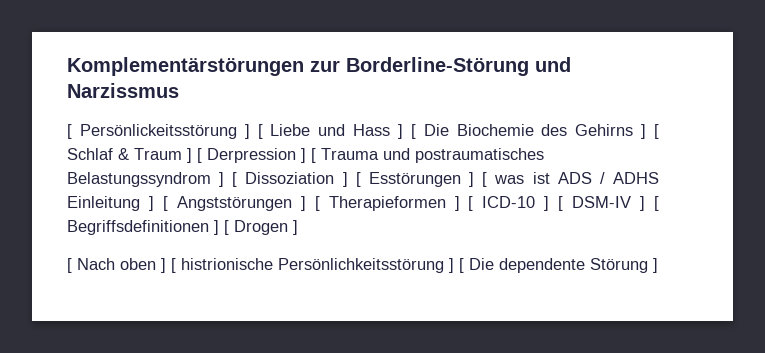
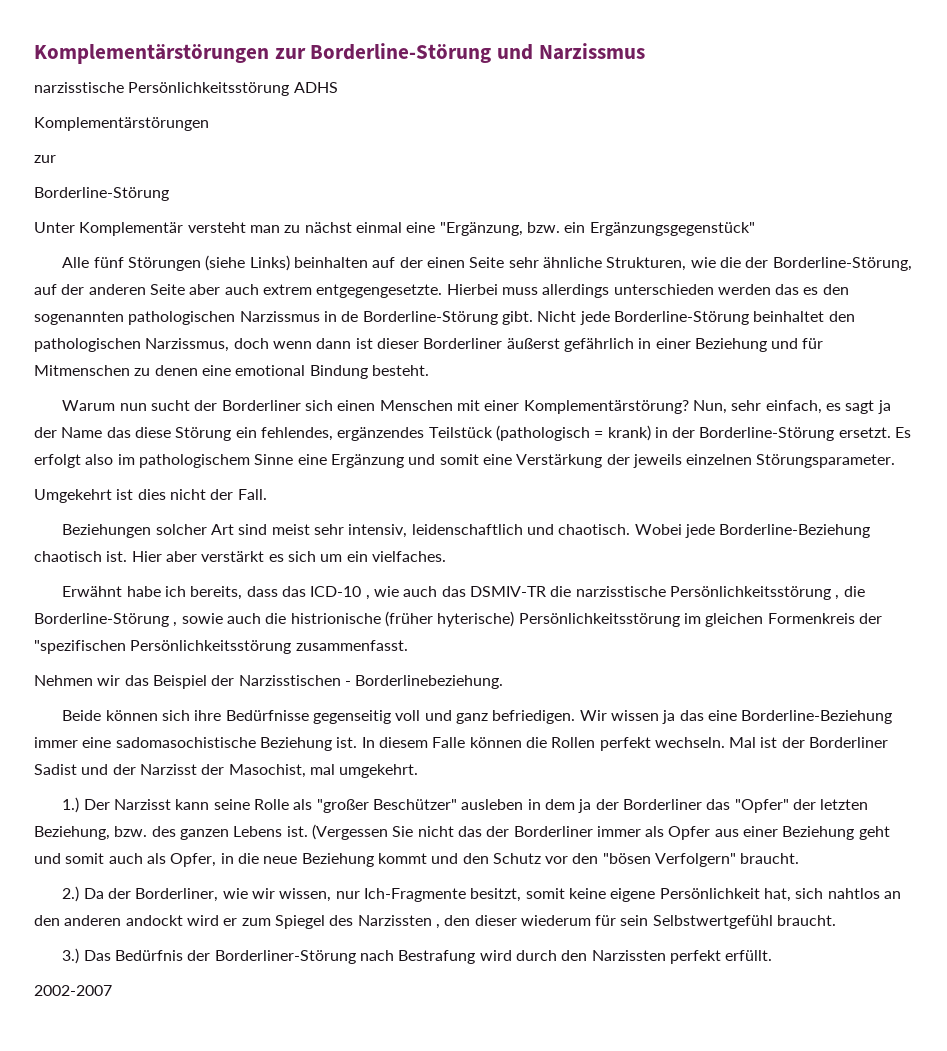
[67,124,659,139] [67,148,544,163] [67,172,659,187] [67,196,660,211] [67,220,298,235] [67,258,658,273] [ Persönlickeitsstörung ] [ Liebe und Hass ] [ Die Biochemie des Gehirns ] [ Schlaf & Traum ] [ Derpression ] [ Trauma und postraumatisches Belastungssyndrom ] [ Dissoziation ] [ Esstörungen ] [ was ist ADS / ADHS Einleitung ] [ Angststörungen ] [ Therapieformen ] [ ICD-10 ] [ DSM-IV ] [ Begriffsdefinitionen ] [ Drogen ] // [ Nach oben ] [ histrionische Persönlichkeitsstörung ] [ Die dependente Störung ] -> [34,82,338,96] [34,117,209,131] [34,155,56,163] [34,187,169,201] [34,222,755,236] [62,255,912,271] [34,284,849,298] [34,311,855,325] [34,338,824,352] [34,365,429,379] [62,400,891,414] [34,425,912,441] [34,454,896,468] [34,489,267,503] [62,524,871,538] [34,551,446,562] [62,586,865,600] [34,611,882,627] [34,640,408,654] [34,675,504,689] [62,710,893,724] [34,737,889,751] [34,764,419,778] [62,797,869,813] [34,824,890,840] [34,853,800,867] [62,886,901,902] [34,915,837,929] [62,948,773,964] [34,985,112,996] narzisstische Persönlichkeitsstörung ADHS // Komplementärstörungen // zur // Borderline-Störung // Unter Komplementär versteht man zu nächst einmal eine "Ergänzung, bzw. ein Ergänzungsgegenstück" // Alle fünf Störungen (siehe Links) beinhalten auf der einen Seite sehr ähnliche Strukturen, wie die der Borderline-Störung, auf der anderen Seite aber auch extrem entgegengesetzte. Hierbei muss allerdings unterschieden werden das es den sogenannten pathologischen Narzissmus in de Borderline-Störung gibt. Nicht jede Borderline-Störung beinhaltet den pathologischen Narzissmus, doch wenn dann ist dieser Borderliner äußerst gefährlich in einer Beziehung und für Mitmenschen zu denen eine emotional Bindung besteht. // Warum nun sucht der Borderliner sich einen Menschen mit einer Komplementärstörung? Nun, sehr einfach, es sagt ja der Name das diese Störung ein fehlendes, ergänzendes Teilstück (pathologisch = krank) in der Borderline-Störung ersetzt. Es erfolgt also im pathologischem Sinne eine Ergänzung und somit eine Verstärkung der jeweils einzelnen Störungsparameter. // Umgekehrt ist dies nicht der Fall. // Beziehungen solcher Art sind meist sehr intensiv, leidenschaftlich und chaotisch. Wobei jede Borderline-Beziehung chaotisch ist. Hier aber verstärkt es sich um ein vielfaches. // Erwähnt habe ich bereits, dass das ICD-10 , wie auch das DSMIV-TR die narzisstische Persönlichkeitsstörung , die Borderline-Störung , sowie auch die histrionische (früher hyterische) Persönlichkeitsstörung im gleichen Formenkreis der "spezifischen Persönlichkeitsstörung zusammenfasst. // Nehmen wir das Beispiel der Narzisstischen - Borderlinebeziehung. // Beide können sich ihre Bedürfnisse gegenseitig voll und ganz befriedigen. Wir wissen ja das eine Borderline-Beziehung immer eine sadomasochistische Beziehung ist. In diesem Falle können die Rollen perfekt wechseln. Mal ist der Borderliner Sadist und der Narzisst der Masochist, mal umgekehrt. // 1.) Der Narzisst kann seine Rolle als "großer Beschützer" ausleben in dem ja der Borderliner das "Opfer" der letzten Beziehung, bzw. des ganzen Lebens ist. (Vergessen Sie nicht das der Borderliner immer als Opfer aus einer Beziehung geht und somit auch als Opfer, in die neue Beziehung kommt und den Schutz vor den "bösen Verfolgern" braucht. // 2.) Da der Borderliner, wie wir wissen, nur Ich-Fragmente besitzt, somit keine eigene Persönlichkeit hat, sich nahtlos an den anderen andockt wird er zum Spiegel des Narzissten , den dieser wiederum für sein Selbstwertgefühl braucht. // 3.) Das Bedürfnis der Borderliner-Störung nach Bestrafung wird durch den Narzissten perfekt erfüllt. // 2002-2007

